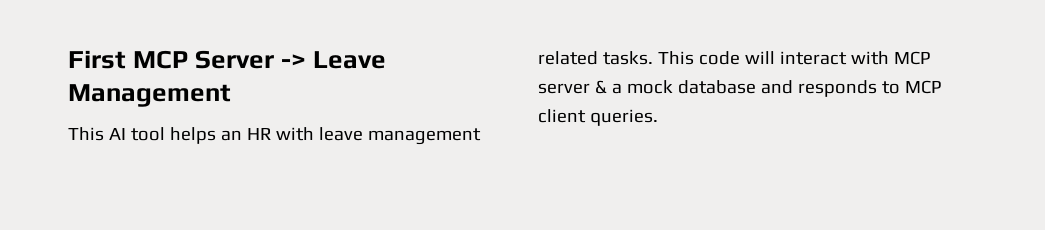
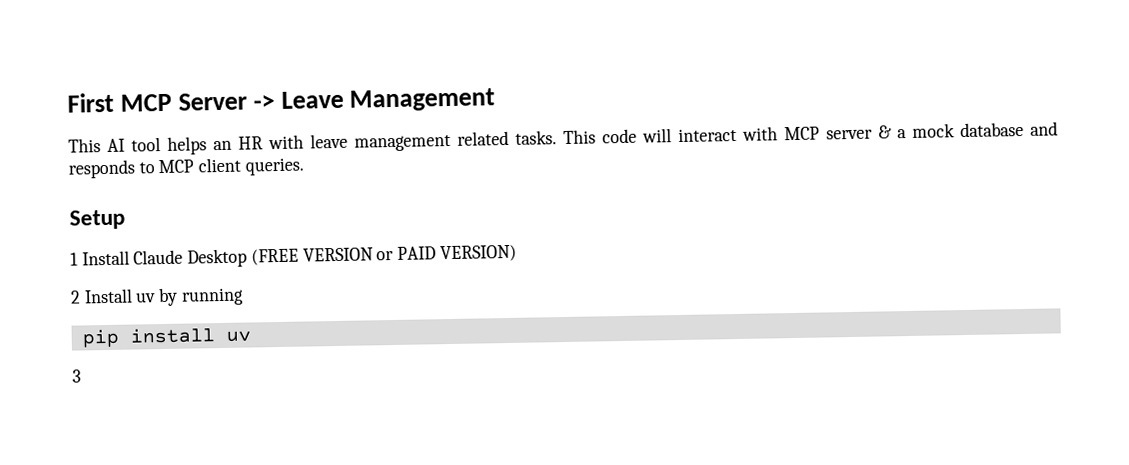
(658, 117) none -> [69,209,125,230] [70,244,517,268] [70,287,244,307] [81,327,251,348] [72,369,81,383] // Setup // 1 Install Claude Desktop (FREE VERSION or PAID VERSION) // 2 Install uv by running // pip install uv // 3

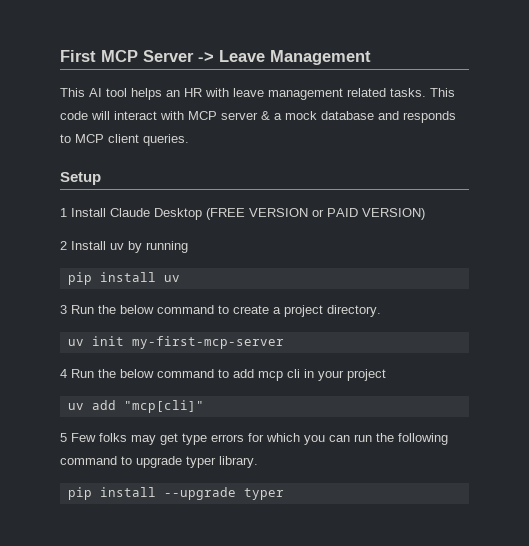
(81, 376) none -> [71,305,381,317] [67,336,284,349] [60,369,386,381] [67,400,204,413] [60,433,448,445] [60,456,258,468] [67,487,284,500] Run the below command to create a project directory. // uv init my-first-mcp-server // 4 Run the below command to add mcp cli in your project // uv add "mcp[cli]" // 5 Few folks may get type errors for which you can run the following command to upgrade typer library. // pip install --upgrade typer

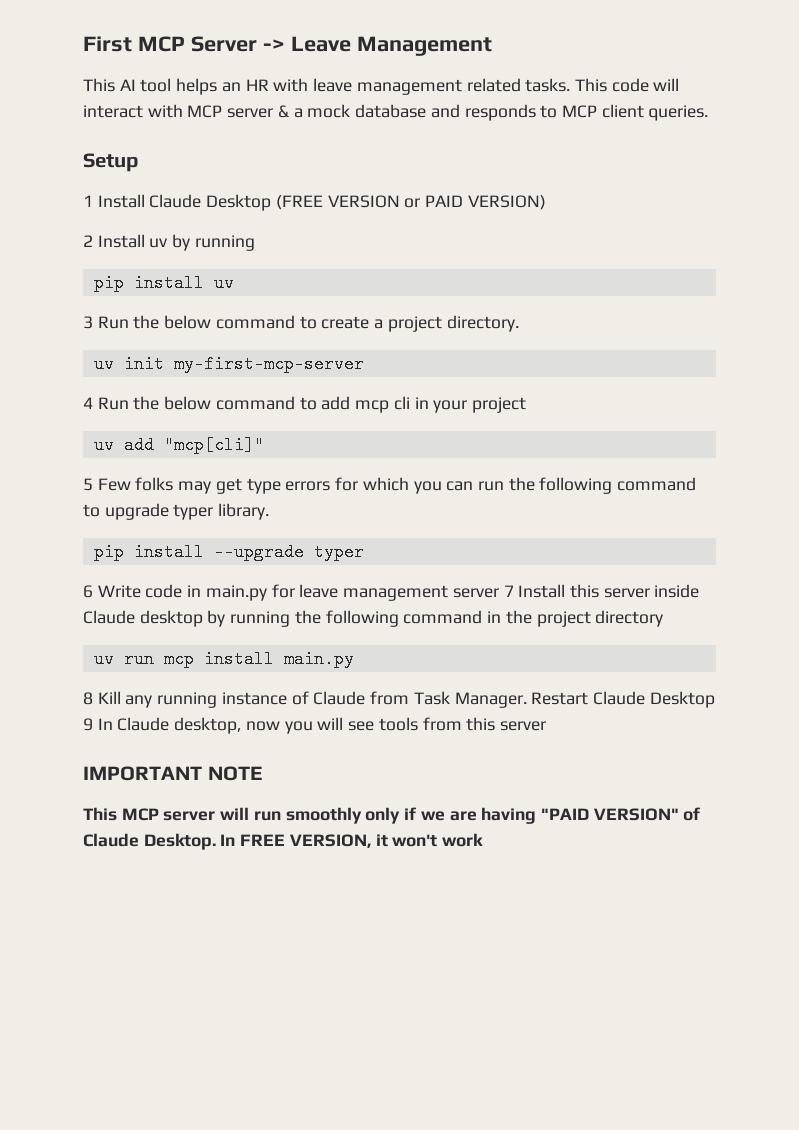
(284, 494) none -> [83,584,700,601] [83,610,664,627] [93,650,354,668] [83,691,715,708] [83,717,546,734] [83,766,263,781] [83,807,701,824] [83,833,484,850] // 6 Write code in main.py for leave management server 7 Install this server inside Claude desktop by running the following command in the project directory // uv run mcp install main.py // 8 Kill any running instance of Claude from Task Manager. Restart Claude Desktop 9 In Claude desktop, now you will see tools from this server // IMPORTANT NOTE // This MCP server will run smoothly only if we are having "PAID VERSION" of Claude Desktop. In FREE VERSION, it won't work

